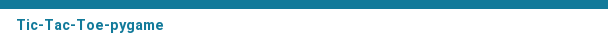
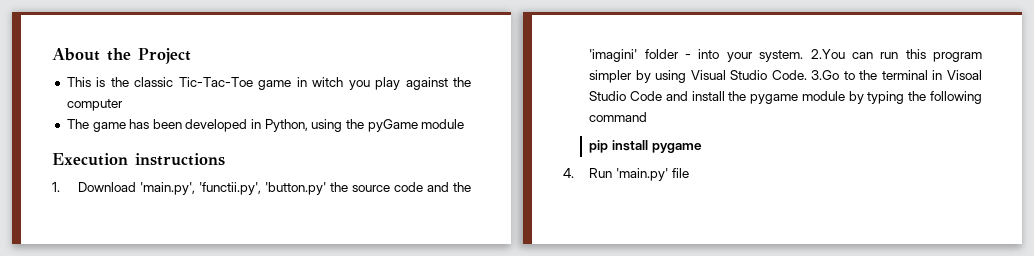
[16,19,164,33] Tic-Tac-Toe-pygame -> [52,48,191,64] [66,77,471,90] [66,99,123,111] [66,119,465,132] [52,153,225,166] [52,182,471,195] [589,49,982,62] [589,70,982,83] [589,91,982,104] [589,112,648,122] [589,140,702,153] [563,168,689,181] About the Project // This is the classic Tic-Tac-Toe game in witch you play against the computer // The game has been developed in Python, using the pyGame module // Execution instructions // 1. Download 'main.py', 'functii.py', 'button.py' the source code and the 'imagini' folder - into your system. 2.You can run this program simpler by using Visual Studio Code. 3.Go to the terminal in Visoal Studio Code and install the pygame module by typing the following command // pip install pygame // 4. Run 'main.py' file

